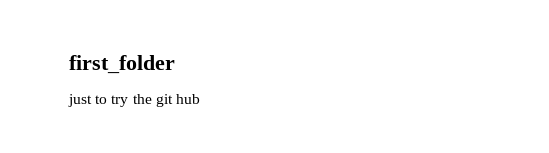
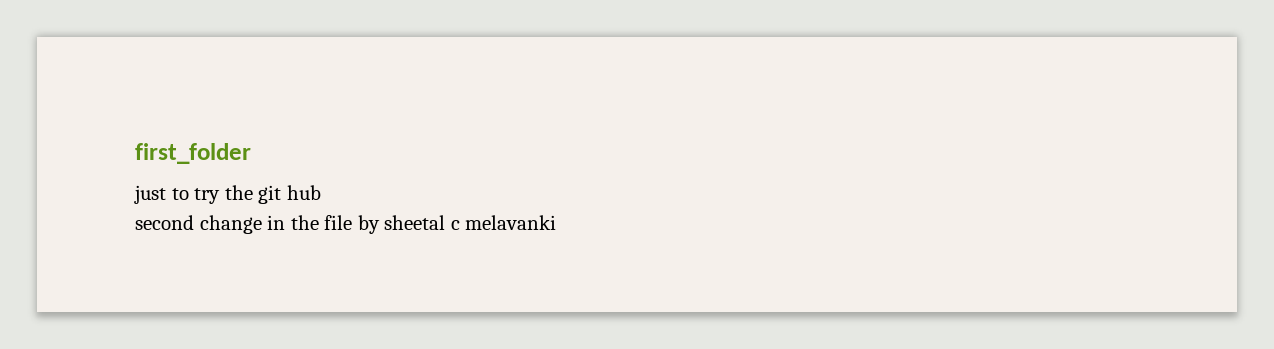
(200, 99) none -> [135,215,557,234] // second change in the file by sheetal c melavanki

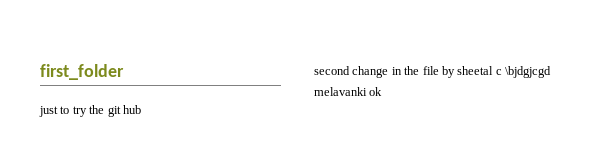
[465,215,557,230] melavanki -> [505,66,551,78] [314,87,383,96] \bjdgjcgd melavanki ok

